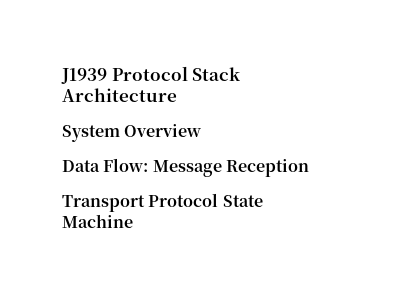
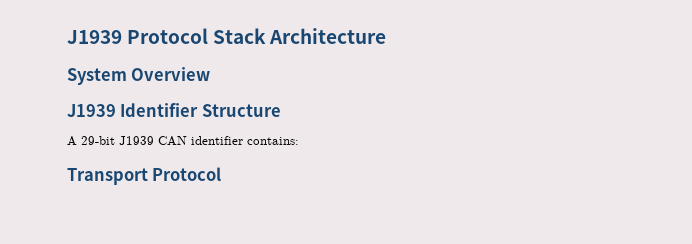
[62,158,309,177] Data Flow: Message Reception -> [67,103,281,117] [67,136,299,146] J1939 Identifier Structure // A 29-bit J1939 CAN identifier contains:
[222,195,263,207] [62,214,133,228] State Machine -> (222, 174) none

